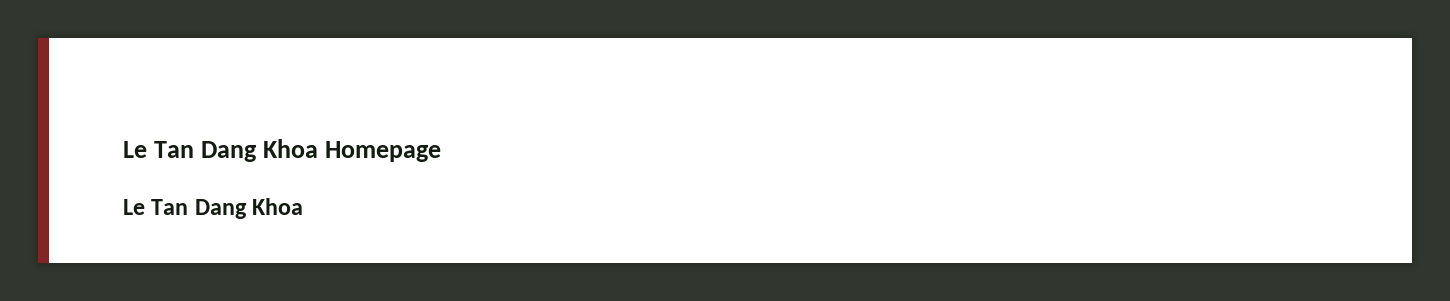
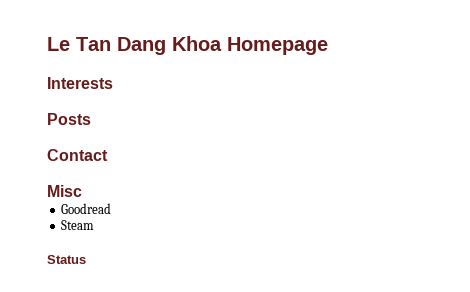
[123,198,304,219] Le Tan Dang Khoa -> [47,77,113,89] [47,113,91,125] [47,149,108,161] [47,185,82,197] [61,203,112,214] [61,220,95,230] [47,255,86,264] Interests // Posts // Contact // Misc // Goodread // Steam // Status

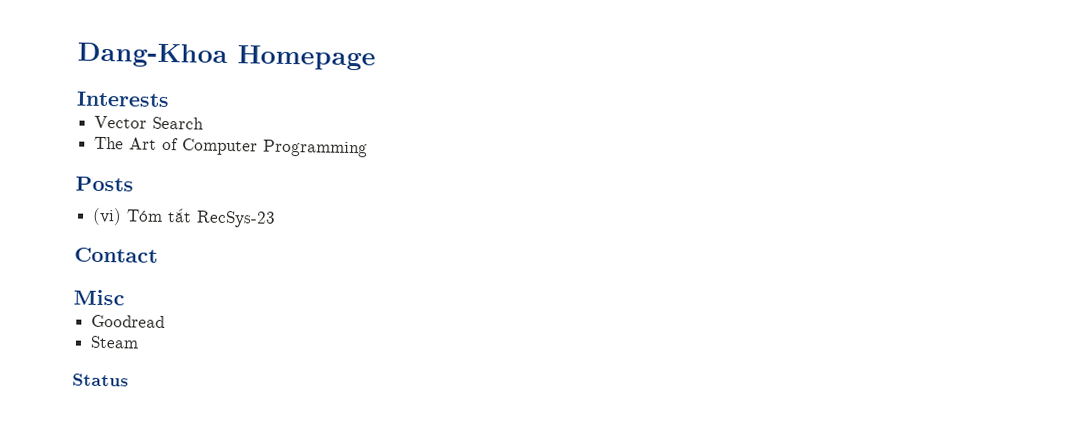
[47,36,328,55] [47,77,113,89] [47,113,91,125] Le Tan Dang Khoa Homepage // Interests // Posts -> [77,42,376,71] [76,91,170,108] [94,115,205,130] [94,136,369,158] [75,176,134,192] [92,207,277,228] Dang-Khoa Homepage // Interests // Vector Search // The Art of Computer Programming // Posts // (vi) Tóm tắt RecSys-23

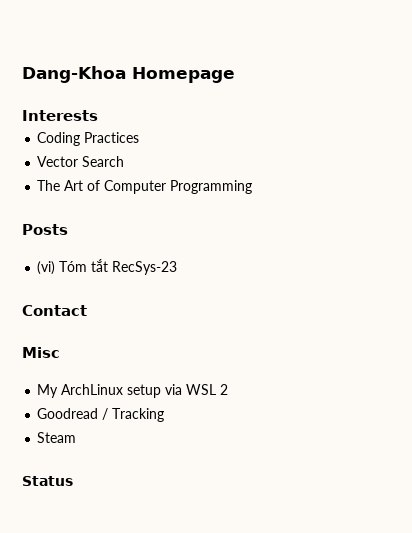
(170, 99) none -> [37,132,140,146] // Coding Practices
(125, 297) none -> [37,384,229,398] // My ArchLinux setup via WSL 2
(166, 321) none -> [102,408,165,422] / Tracking

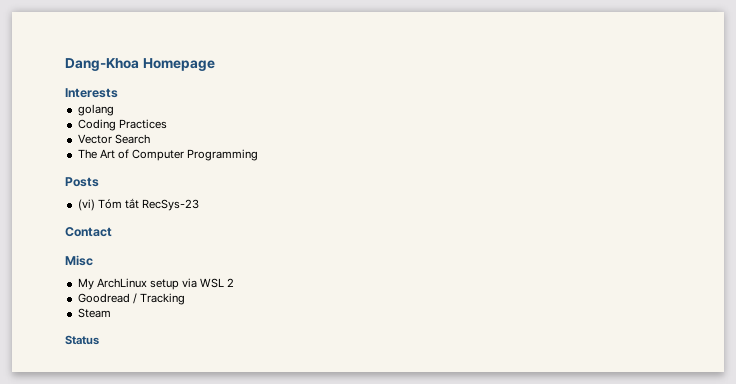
(98, 115) none -> [77,104,114,116] // golang

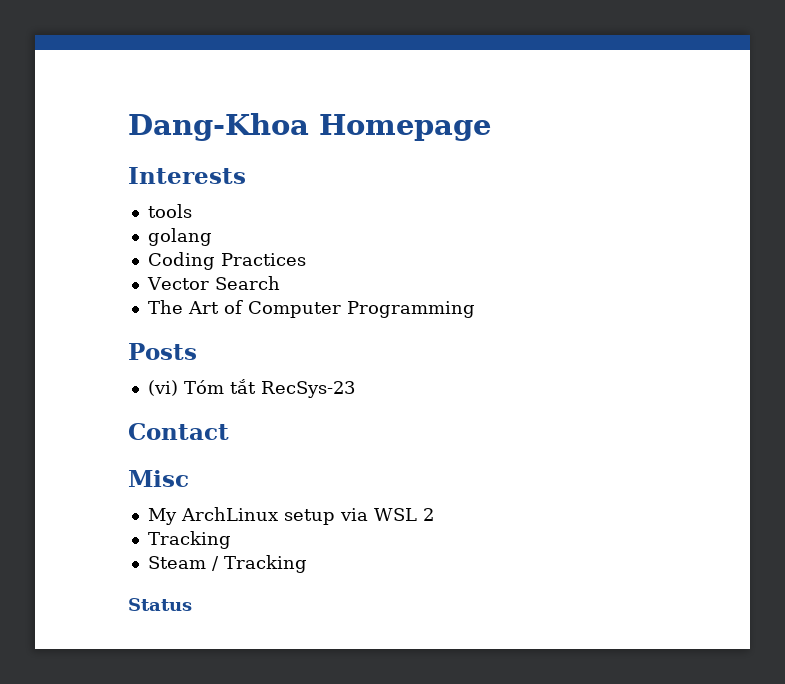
(118, 93) none -> [147,204,192,218] // tools
[77,293,130,303] Goodread -> [147,531,231,549] [147,556,206,569] Tracking // Steam
[77,308,111,318] // Steam -> (307, 564) none

